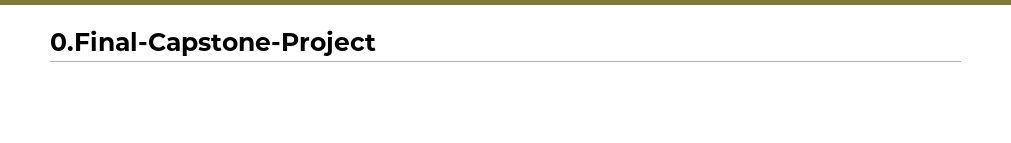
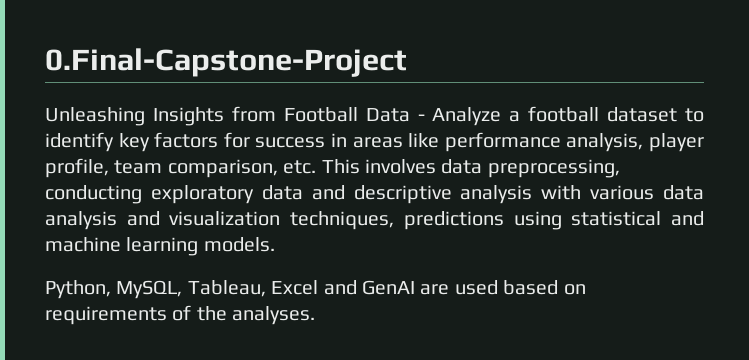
(376, 43) none -> [45,106,704,126] [45,132,705,152] [45,158,620,178] [45,185,704,204] [45,211,704,230] [45,237,275,256] [45,280,586,299] [45,305,316,325] // Unleashing Insights from Football Data - Analyze a football dataset to identify key factors for success in areas like performance analysis, player profile, team comparison, etc. This involves data preprocessing, conducting exploratory data and descriptive analysis with various data analysis and visualization techniques, predictions using statistical and machine learning models. // Python, MySQL, Tableau, Excel and GenAI are used based on requirements of the analyses.

